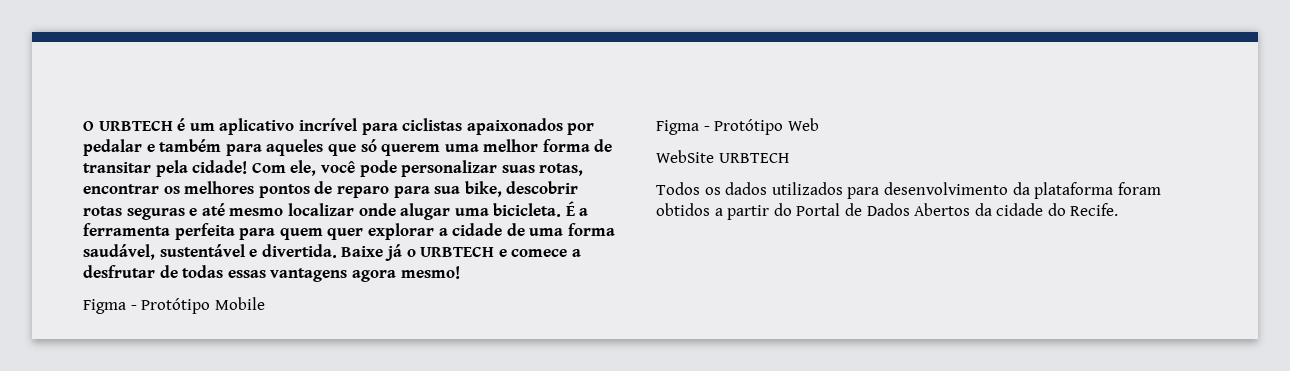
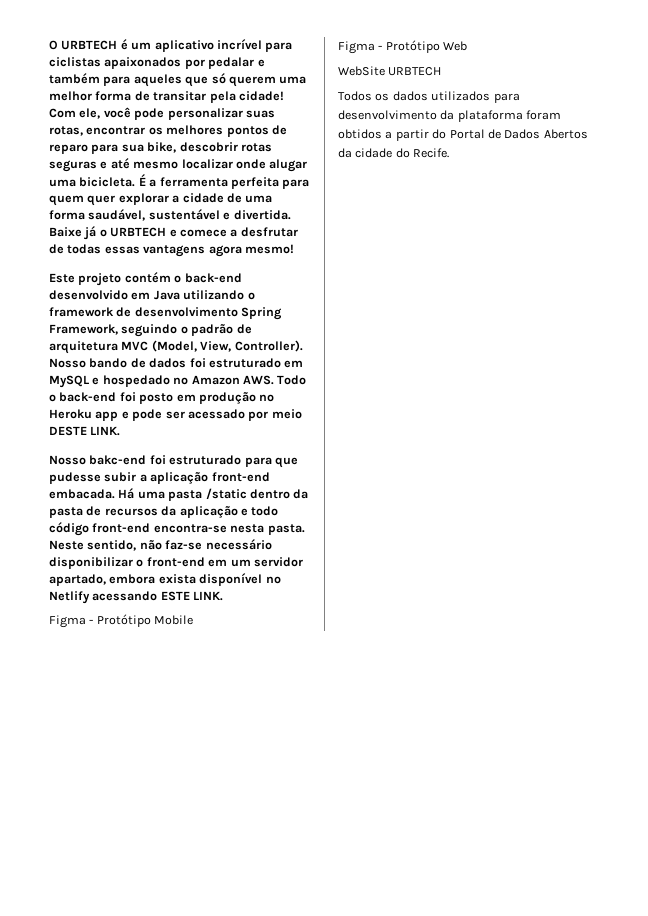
(460, 272) none -> [49,272,242,286] [49,290,255,300] [49,307,283,320] [49,324,252,337] [49,340,303,354] [49,358,304,368] [49,375,307,388] [49,392,275,404] [49,409,302,421] [49,426,121,436] [49,455,298,468] [49,472,270,484] [49,488,309,501] [49,506,279,518] [49,522,305,536] [49,539,272,551] [49,557,303,569] [49,573,281,586] [49,591,224,604] // Este projeto contém o back-end desenvolvido em Java utilizando o framework de desenvolvimento Spring Framework, seguindo o padrão de arquitetura MVC (Model, View, Controller). Nosso bando de dados foi estruturado em MySQL e hospedado no Amazon AWS. Todo o back-end foi posto em produção no Heroku app e pode ser acessado por meio DESTE LINK. // Nosso bakc-end foi estruturado para que pudesse subir a aplicação front-end embacada. Há uma pasta /static dentro da pasta de recursos da aplicação e todo código front-end encontra-se nesta pasta. Neste sentido, não faz-se necessário disponibilizar o front-end em um servidor apartado, embora exista disponível no Netlify acessando ESTE LINK.

